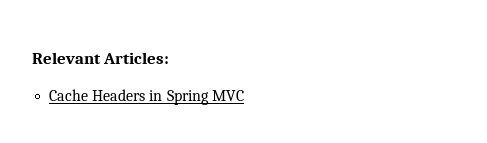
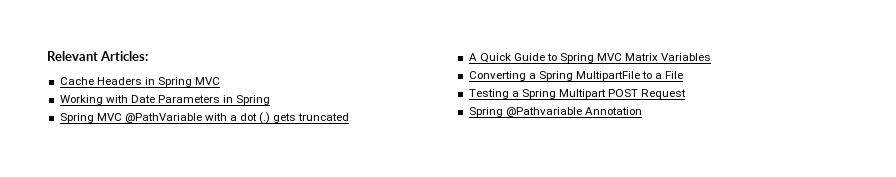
(244, 95) none -> [59,95,271,105] [59,112,350,124] [468,53,712,63] [468,71,684,81] [468,89,687,99] [468,107,642,117] // Working with Date Parameters in Spring // Spring MVC @PathVariable with a dot (.) gets truncated // A Quick Guide to Spring MVC Matrix Variables // Converting a Spring MultipartFile to a File // Testing a Spring Multipart POST Request // Spring @Pathvariable Annotation

